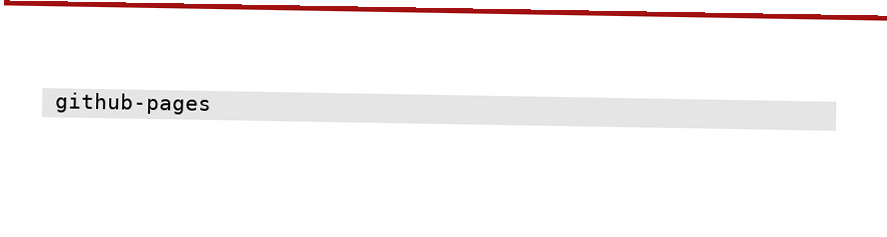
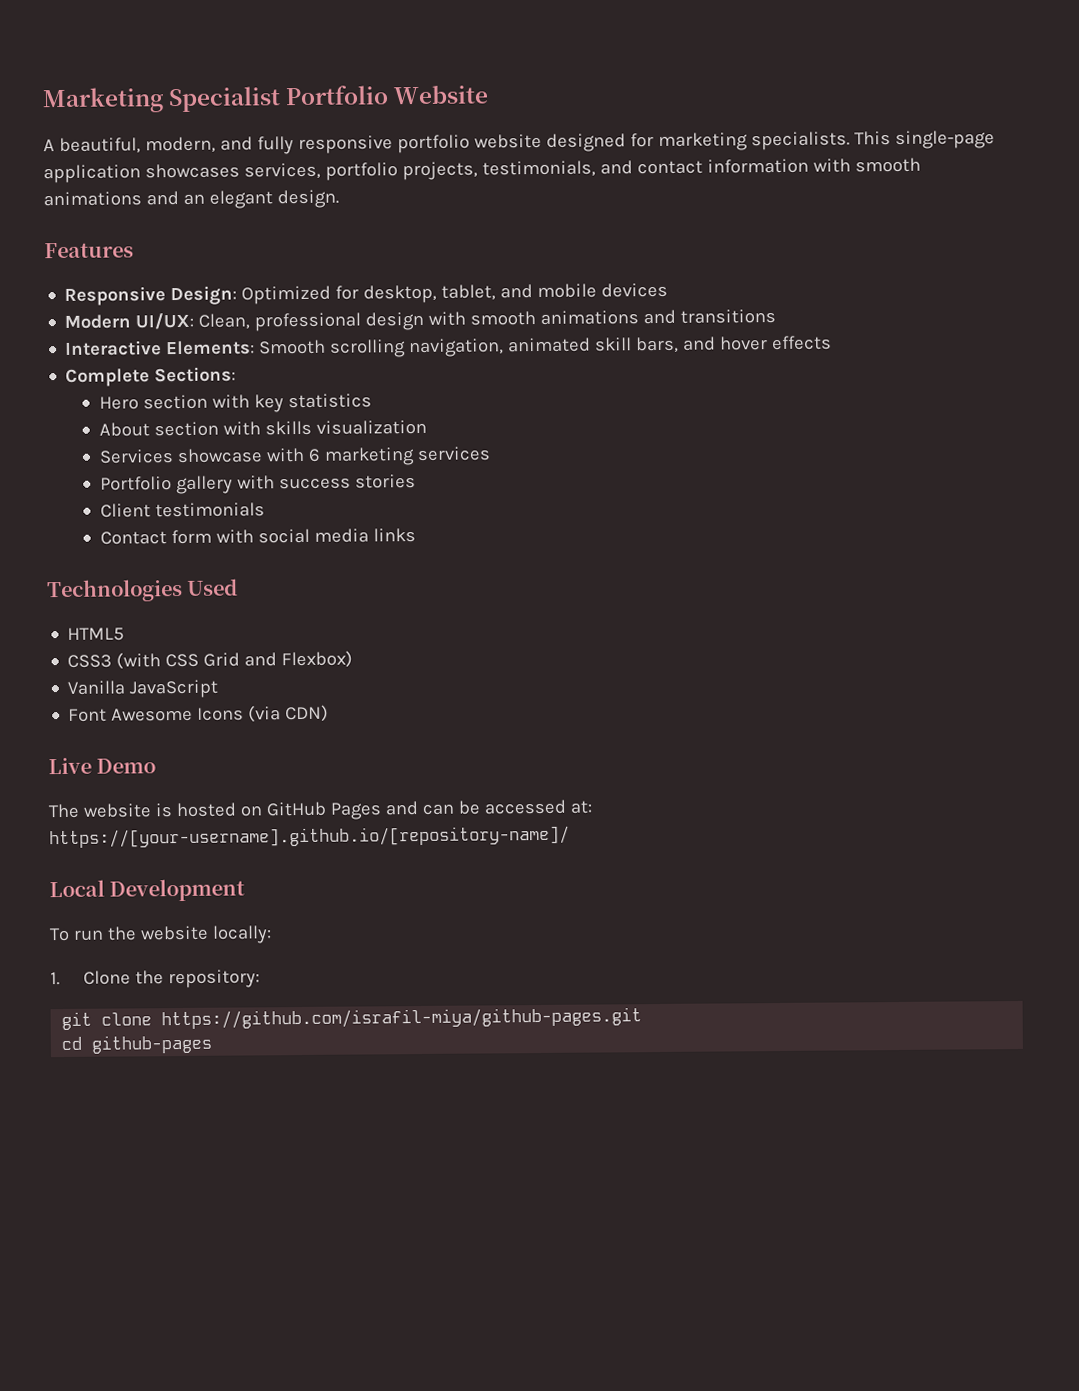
(54, 103) none -> [42,85,490,114] [43,130,995,155] [43,157,921,184] [43,189,339,209] [44,242,134,259] [64,282,669,306] [64,308,777,332] [65,335,833,358] [65,366,237,387] [98,393,372,413] [98,419,427,437] [98,446,491,466] [99,474,416,495] [99,502,265,518] [99,528,416,545] [47,578,239,603] [67,627,125,641] [67,650,354,670] [67,679,220,699] [68,704,330,723] [48,757,157,775] [48,799,592,820] [49,825,570,849] [49,878,246,902] [49,925,272,944] [50,969,261,989] [61,1007,643,1031] [61,1036,83,1051] Marketing Specialist Portfolio Website // A beautiful, modern, and fully responsive portfolio website designed for marketing specialists. This single-page application showcases services, portfolio projects, testimonials, and contact information with smooth animations and an elegant design. // Features // Responsive Design: Optimized for desktop, tablet, and mobile devices // Modern UI/UX: Clean, professional design with smooth animations and transitions // Interactive Elements: Smooth scrolling navigation, animated skill bars, and hover effects // Complete Sections: // Hero section with key statistics // About section with skills visualization // Services showcase with 6 marketing services // Portfolio gallery with success stories // Client testimonials // Contact form with social media links // Technologies Used // HTML5 // CSS3 (with CSS Grid and Flexbox) // Vanilla JavaScript // Font Awesome Icons (via CDN) // Live Demo // The website is hosted on GitHub Pages and can be accessed at: https://[your-username].github.io/[repository-name]/ // Local Development // To run the website locally: // 1. Clone the repository: // git clone https://github.com/israfil-miya/github-pages.git // cd

